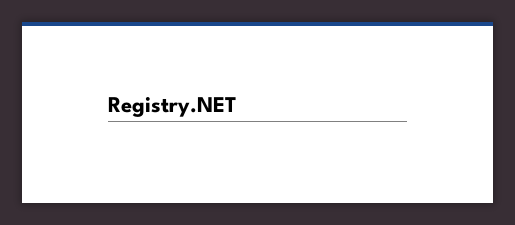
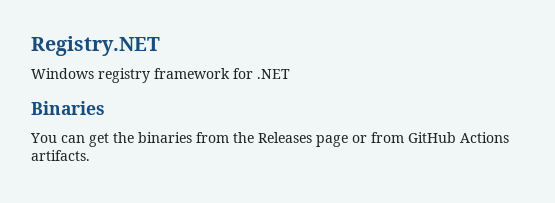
(236, 107) none -> [31,68,290,83] [31,101,105,115] [30,132,509,147] [31,150,90,161] // Windows registry framework for .NET // Binaries // You can get the binaries from the Releases page or from GitHub Actions artifacts.

